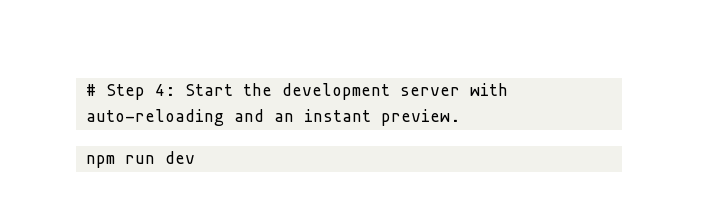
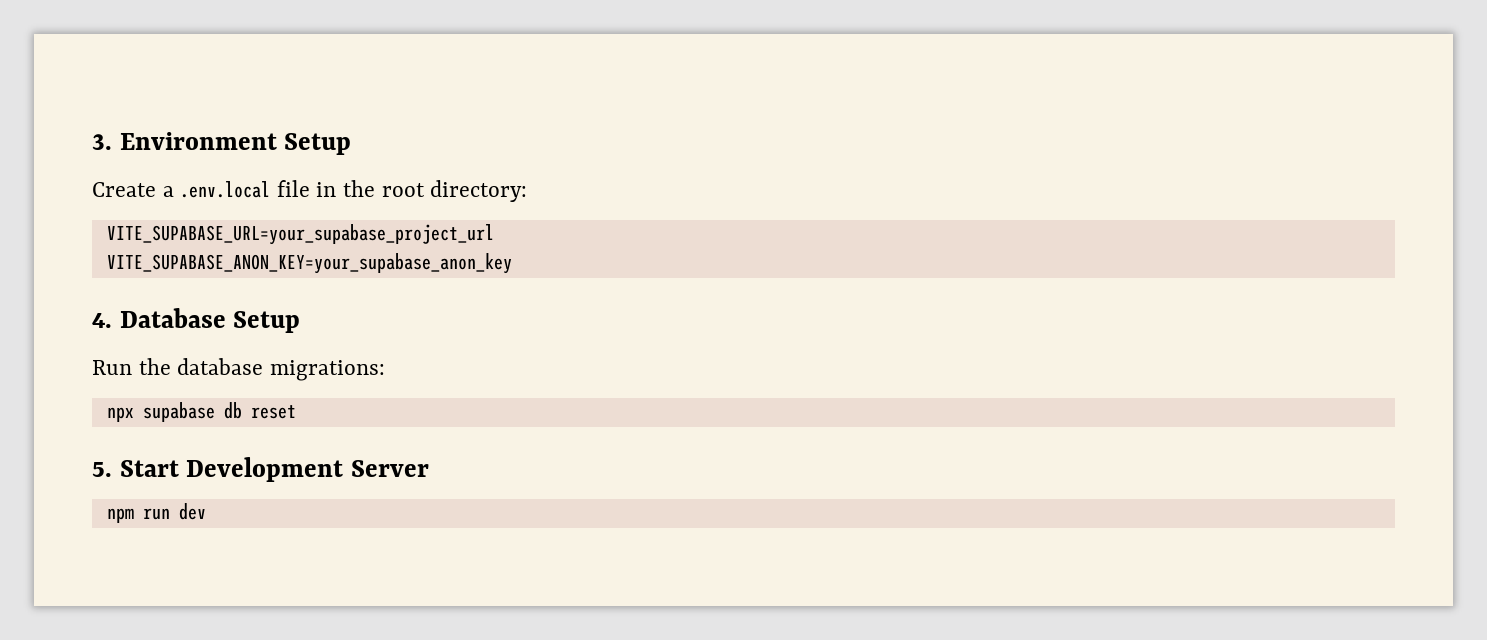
[85,83,508,100] [85,109,460,126] # Step 4: Start the development server with auto-reloading and an instant preview. -> [92,132,352,155] [92,180,528,202] [106,224,494,245] [106,253,512,274] [92,308,301,333] [92,358,385,381] [106,402,296,422] [92,457,430,482] 3. Environment Setup // Create a .env.local file in the root directory: // VITE_SUPABASE_URL=your_supabase_project_url // VITE_SUPABASE_ANON_KEY=your_supabase_anon_key // 4. Database Setup // Run the database migrations: // npx supabase db reset // 5. Start Development Server

